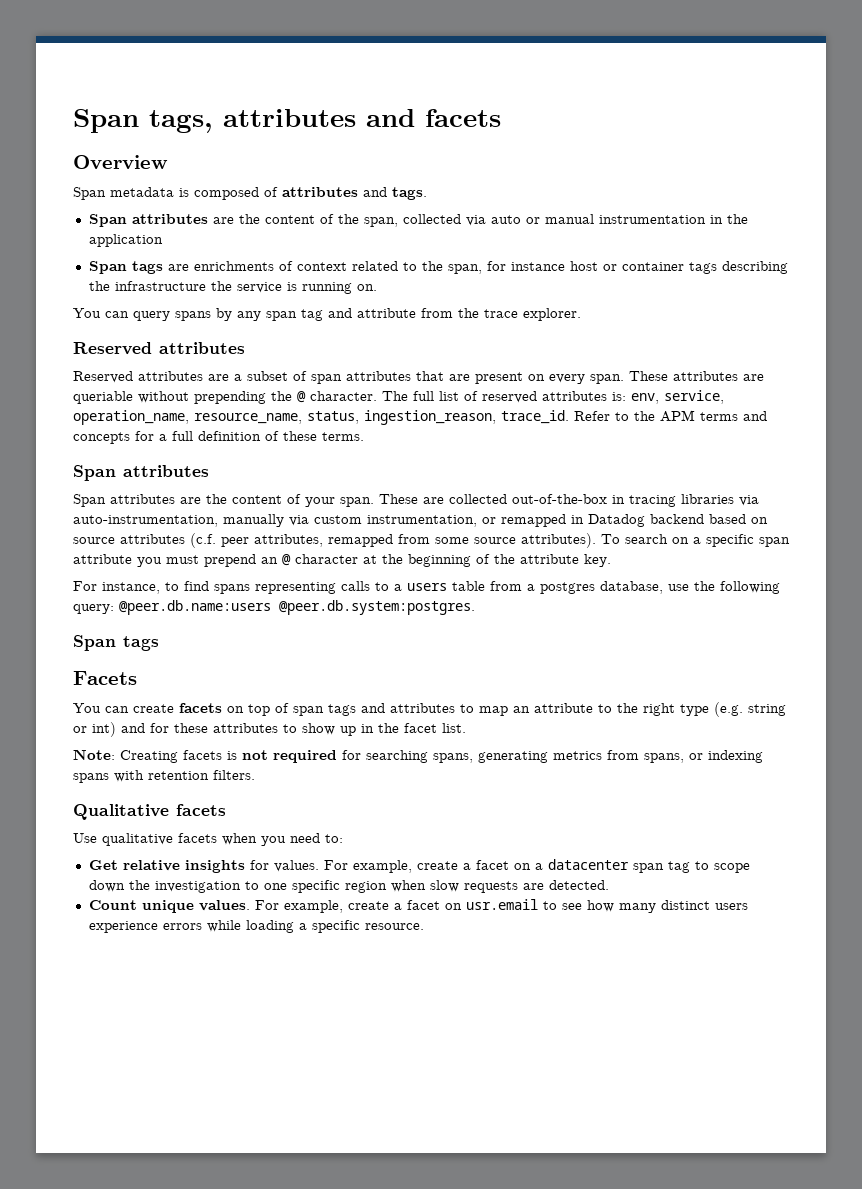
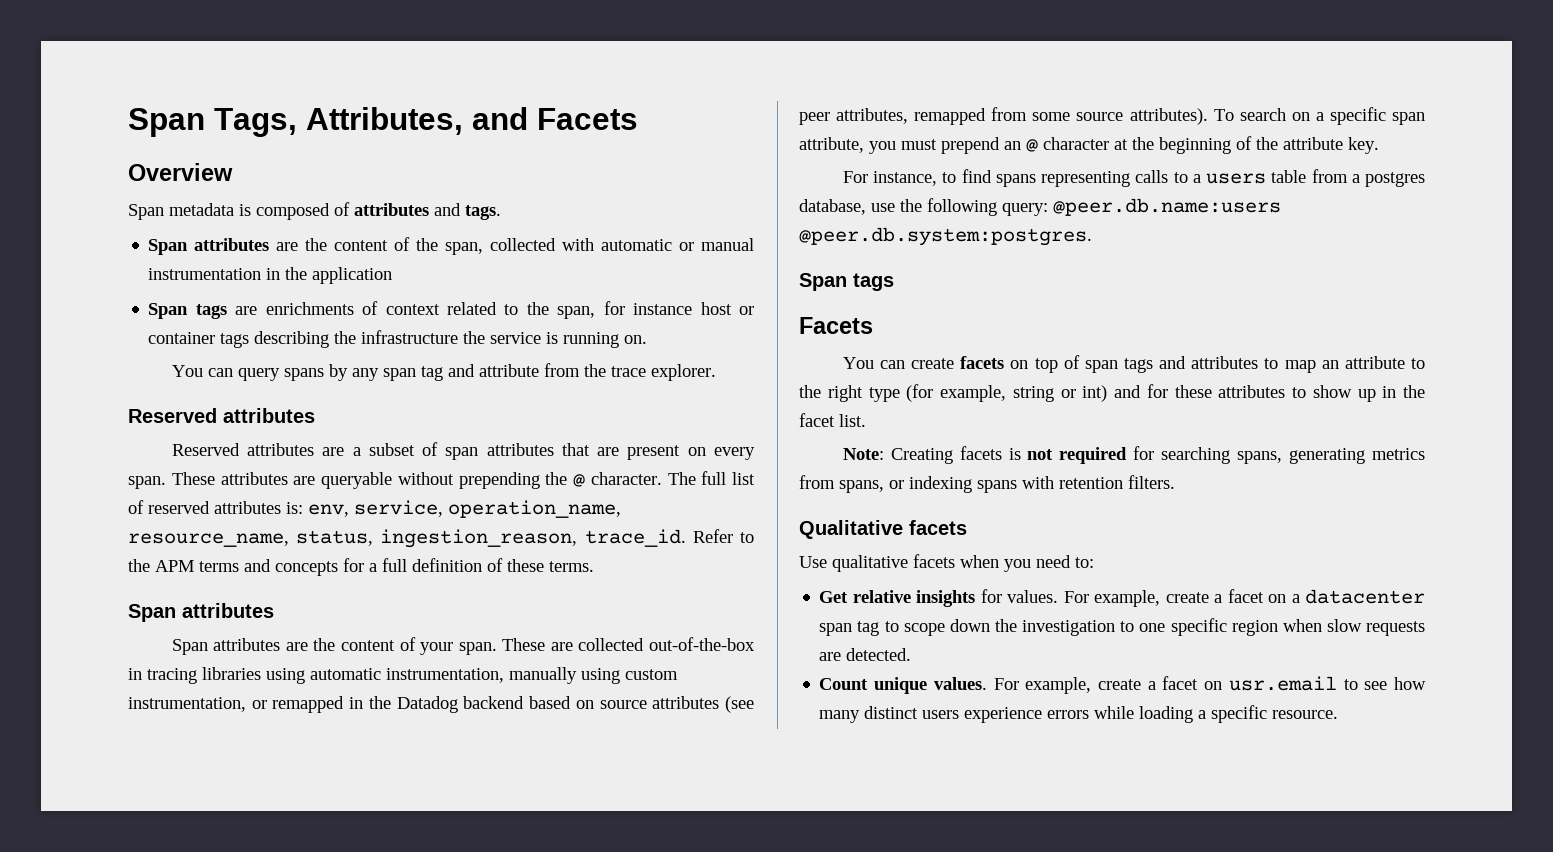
[73,109,501,133] Span tags, attributes and facets -> [128,107,638,137] Span Tags, Attributes, and Facets
[465,215,521,226] via auto -> [562,238,673,251] with automatic
[73,391,133,404] queriable -> [321,472,392,489] queryable
[739,495,759,506] [73,514,309,527] via auto-instrumentation, manually via -> [266,667,620,684] using automatic instrumentation, manually using
(584, 519) none -> [368,696,391,709] the
[190,533,216,548] (c.f. -> [725,696,755,713] (see
[73,554,132,564] attribute -> [799,137,864,153] attribute,
[714,702,743,717] (e.g. -> [906,384,1006,402] (for example,

